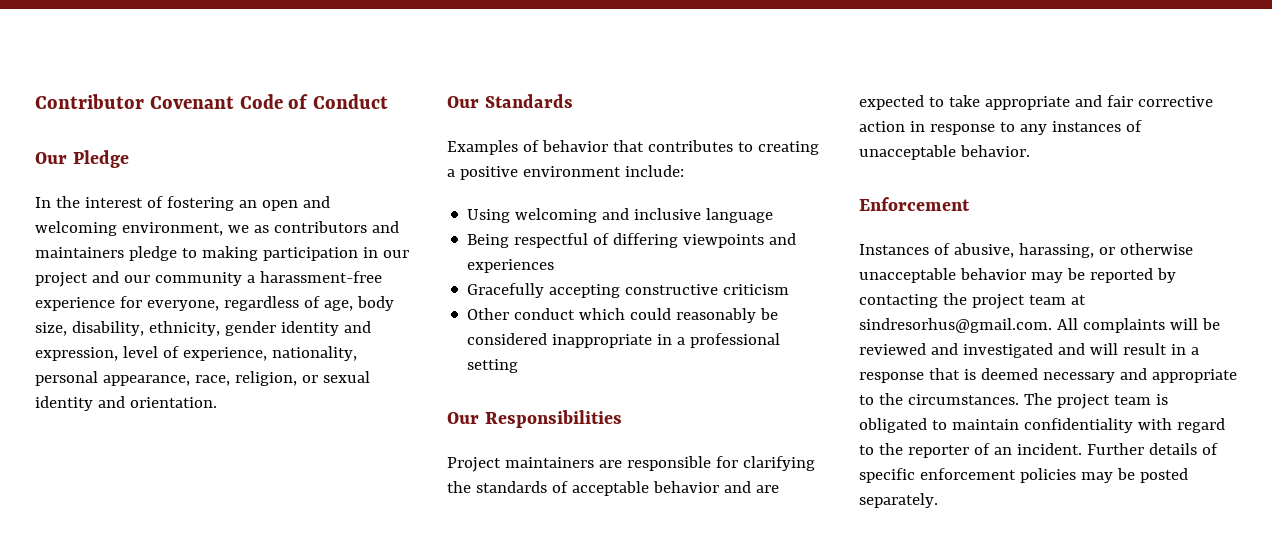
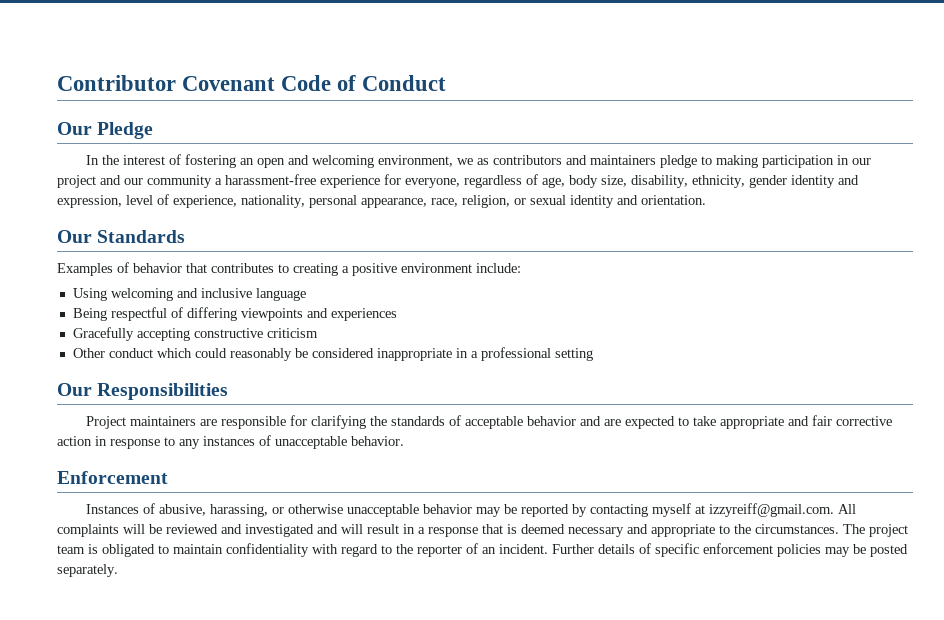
[942,293,1086,309] [859,318,1052,333] the project team at sindresorhus@gmail.com. -> [652,503,835,517] myself at izzyreiff@gmail.com.

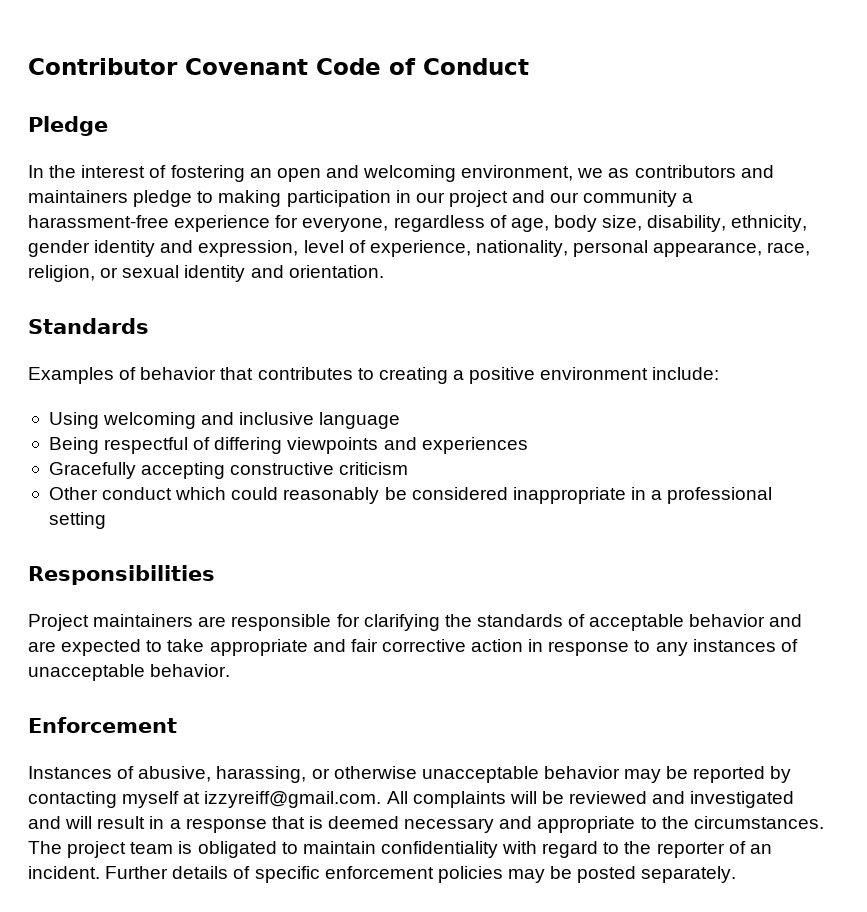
[57,122,92,135] Our -> (529, 66) none
[57,230,92,243] Our -> (384, 271) none
[57,383,92,396] Our -> (106, 520) none

